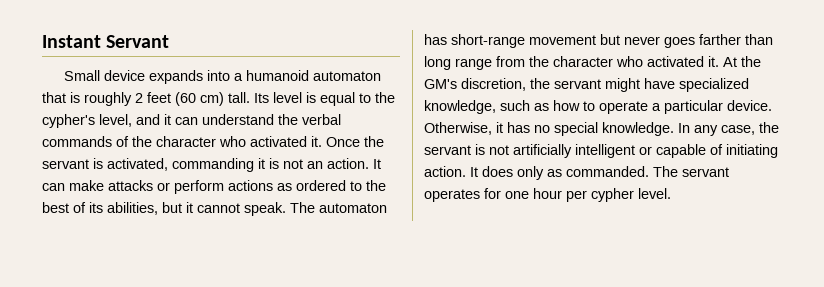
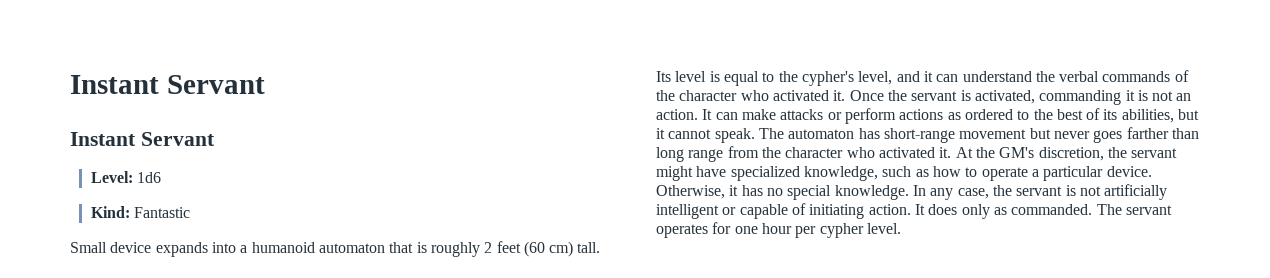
[42,35,170,48] Instant Servant -> [70,75,265,94] [70,132,215,146] [90,171,161,183] [90,206,190,218] Instant Servant // Instant Servant // Level: 1d6 // Kind: Fantastic

